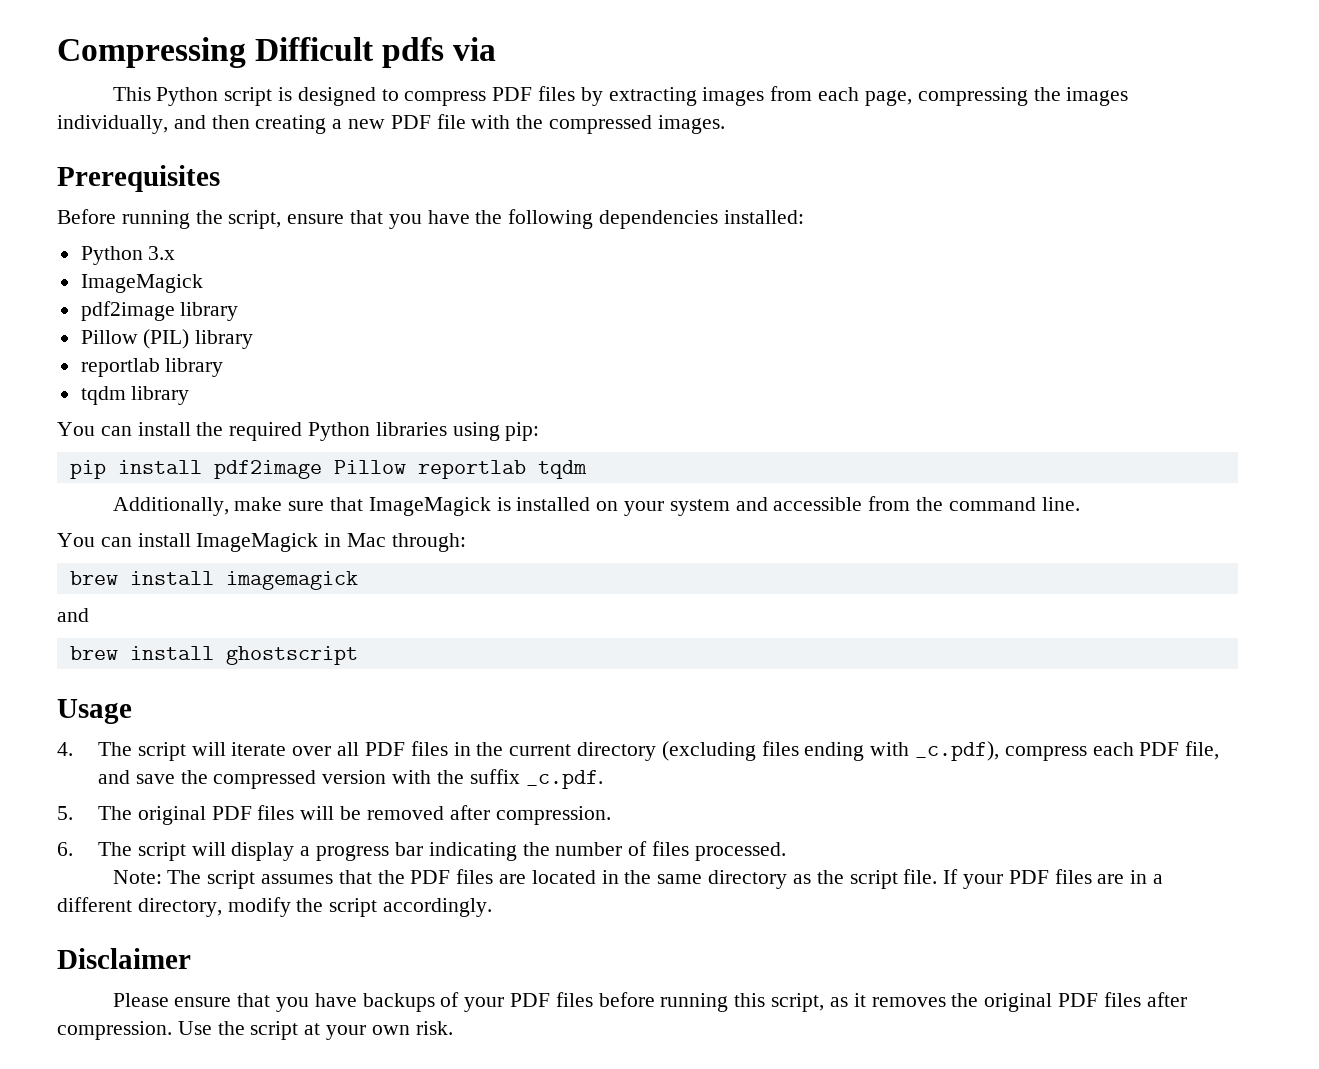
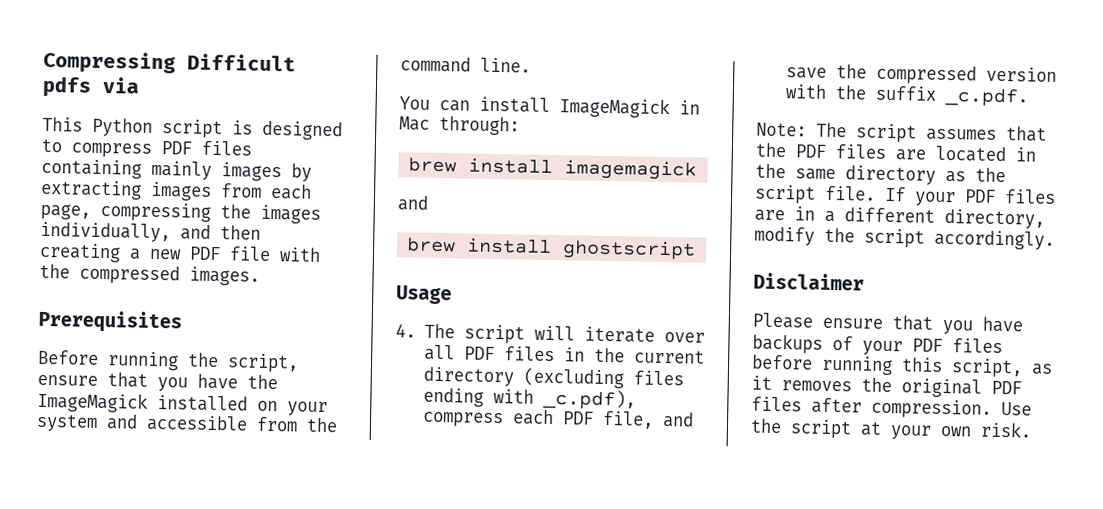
(576, 93) none -> [41,158,282,182] containing mainly images
[508,209,804,229] [80,246,176,265] [80,274,203,293] [80,301,239,321] [80,329,254,349] [80,358,224,377] [80,386,190,405] [57,422,540,441] [69,460,587,479] [112,497,511,516] following dependencies installed: // Python 3.x // ImageMagick // pdf2image library // Pillow (PIL) library // reportlab library // tqdm library // You can install the required Python libraries using pip: // pip install pdf2image Pillow reportlab tqdm // Additionally, make sure that ImageMagick is -> [37,391,148,413] ImageMagick
[57,805,611,825] [57,841,786,861] // 5. The original PDF files will be removed after compression. // 6. The script will display a progress bar indicating the number of files processed. -> (1029, 97) none

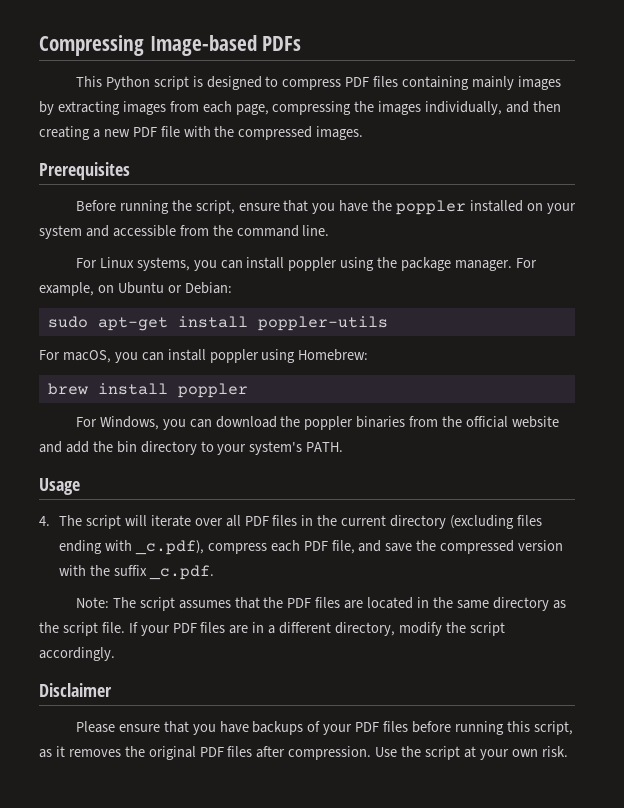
[187,53,296,72] [42,75,140,98] Difficult pdfs via -> [149,35,302,56] Image-based PDFs
[37,391,148,413] ImageMagick -> [396,200,467,215] poppler
[399,96,700,119] [399,115,520,136] [408,157,698,181] [397,195,429,211] [407,237,697,261] You can install ImageMagick in Mac through: // brew install imagemagick // and // brew install ghostscript -> [75,257,537,271] [39,282,232,296] [47,316,388,331] [39,349,369,363] [47,383,248,398] [75,416,559,430] [39,441,344,455] For Linux systems, you can install poppler using the package manager. For example, on Ubuntu or Debian: // sudo apt-get install poppler-utils // For macOS, you can install poppler using Homebrew: // brew install poppler // For Windows, you can download the poppler binaries from the official website and add the bin directory to your system's PATH.

